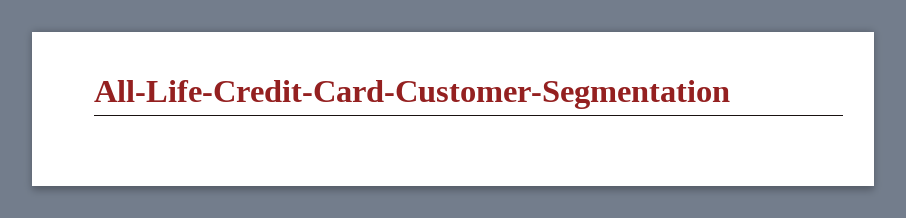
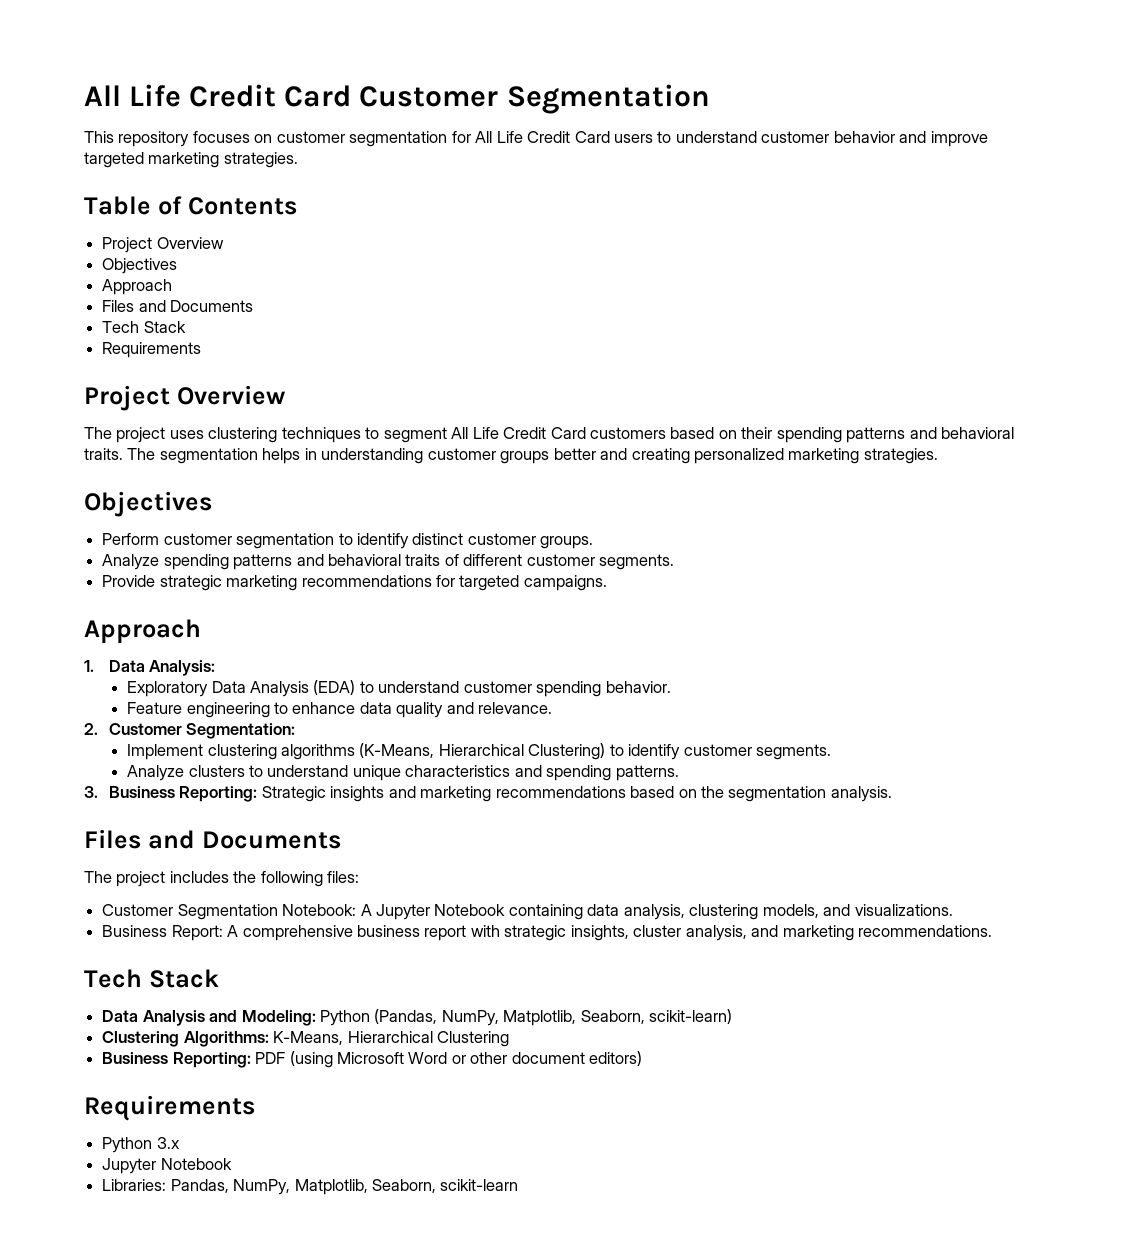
[94,80,730,109] All-Life-Credit-Card-Customer-Segmentation -> [84,84,710,114] [84,131,988,147] [84,152,298,168] [84,196,297,215] [102,237,224,253] [102,258,178,274] [102,279,173,295] [102,300,254,312] [102,321,186,333] [102,342,202,358] [84,385,285,411] [84,427,1015,443] [84,448,938,464] [84,491,212,517] [102,533,594,549] [102,554,675,570] [102,575,607,591] [84,619,201,644] [84,660,216,676] [127,680,671,697] [127,702,553,718] [84,723,296,739] [127,743,832,760] [127,765,679,781] [84,786,892,802] [84,829,341,849] [84,871,360,887] [102,904,953,920] [102,925,993,941] [84,969,219,988] [102,1009,733,1026] [102,1031,509,1047] [102,1051,643,1068] [84,1095,255,1121] [102,1137,180,1153] [102,1158,232,1174] [102,1179,519,1195] All Life Credit Card Customer Segmentation // This repository focuses on customer segmentation for All Life Credit Card users to understand customer behavior and improve targeted marketing strategies. // Table of Contents // Project Overview // Objectives // Approach // Files and Documents // Tech Stack // Requirements // Project Overview // The project uses clustering techniques to segment All Life Credit Card customers based on their spending patterns and behavioral traits. The segmentation helps in understanding customer groups better and creating personalized marketing strategies. // Objectives // Perform customer segmentation to identify distinct customer groups. // Analyze spending patterns and behavioral traits of different customer segments. // Provide strategic marketing recommendations for targeted campaigns. // Approach // 1. Data Analysis: // Exploratory Data Analysis (EDA) to understand customer spending behavior. // Feature engineering to enhance data quality and relevance. // 2. Customer Segmentation: // Implement clustering algorithms (K-Means, Hierarchical Clustering) to identify customer segments. // Analyze clusters to understand unique characteristics and spending patterns. // 3. Business Reporting: Strategic insights and marketing recommendations based on the segmentation analysis. // Files and Documents // The project includes the following files: // Customer Segmentation Notebook: A Jupyter Notebook containing data analysis, clustering models, and visualizations. // Business Report: A comprehensive business report with strategic insights, cluster analysis, and marketing recommendations. // Tech Stack // Data Analysis and Modeling: Python (Pandas, NumPy, Matplotlib, Seaborn, scikit-learn) // Clustering Algorithms: K-Means, Hierarchical Clustering // Business Reporting: PDF (using Microsoft Word or other document editors) // Requirements // Python 3.x // Jupyter Notebook // Libraries: Pandas, NumPy, Matplotlib, Seaborn, scikit-learn

